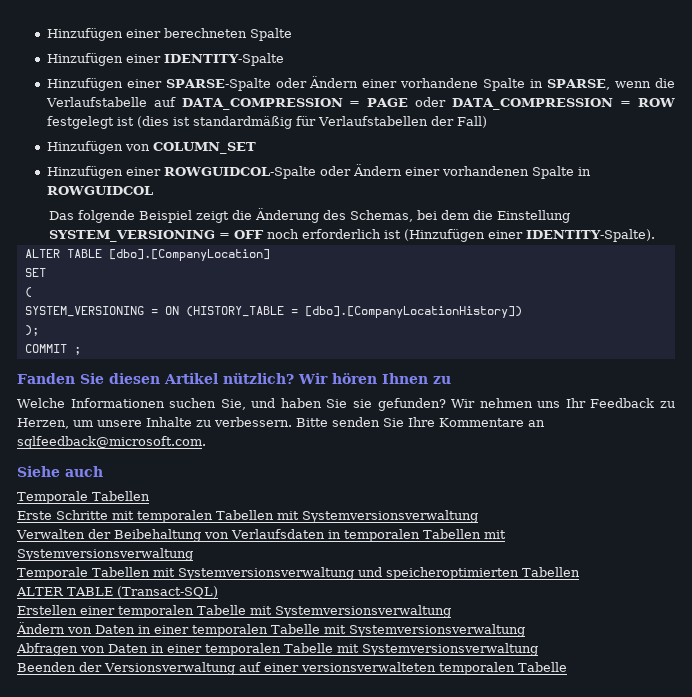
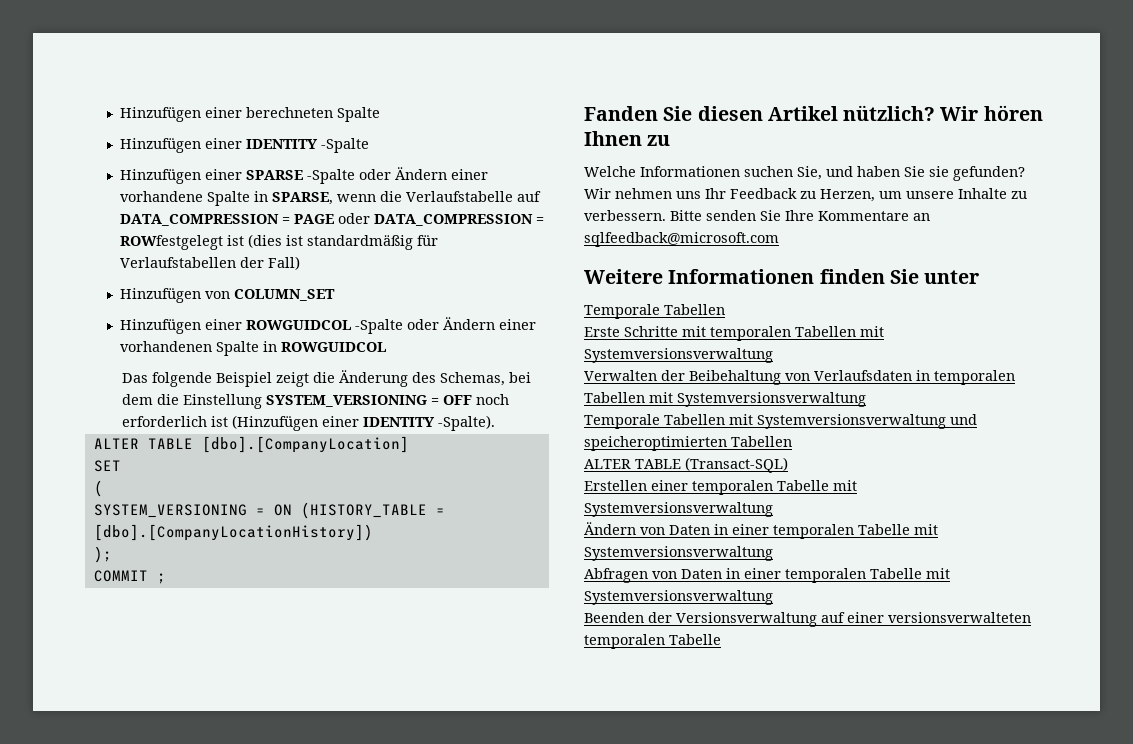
[163,53,284,66] [46,78,271,91] IDENTITY-Spalte // Hinzufügen einer SPARSE-Spalte -> [245,138,369,153] [119,169,355,184] IDENTITY -Spalte // Hinzufügen einer SPARSE -Spalte
[638,98,676,107] [46,116,114,129] ROW festgelegt -> [119,235,223,250] ROWfestgelegt
[163,166,316,179] ROWGUIDCOL-Spalte -> [245,319,403,334] ROWGUIDCOL -Spalte
[525,229,655,242] IDENTITY-Spalte). -> [363,415,496,431] IDENTITY -Spalte).
[17,436,206,449] [17,466,103,477] sqlfeedback@microsoft.com. // Siehe auch -> [584,232,779,247] [584,269,980,284] sqlfeedback@microsoft.com // Weitere Informationen finden Sie unter

